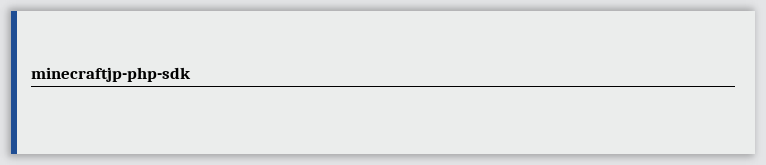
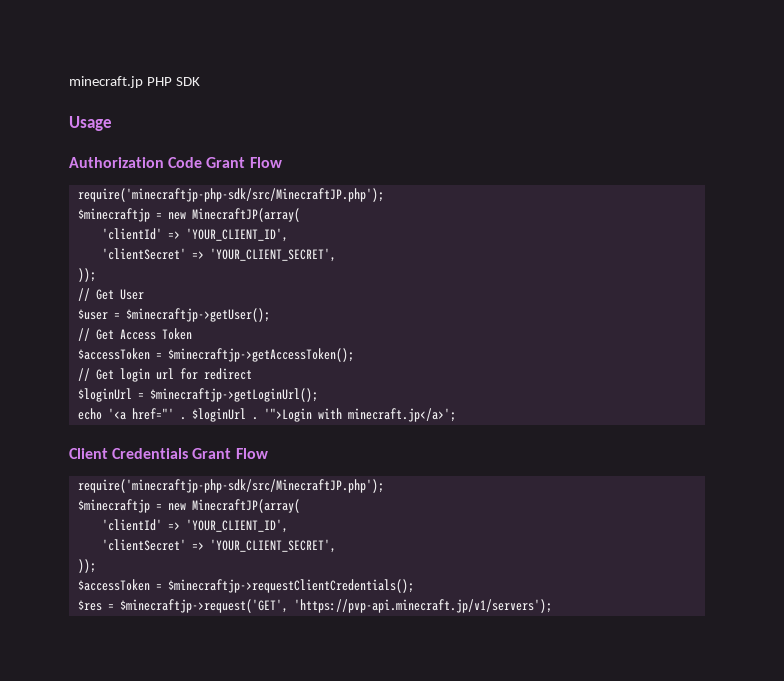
[31,67,191,82] minecraftjp-php-sdk -> [69,76,200,88] [69,116,112,131] [69,157,282,168] [77,188,384,202] [77,208,300,222] [101,228,288,242] [101,248,336,262] [77,268,96,282] [77,288,144,301] [77,308,270,322] [77,328,192,341] [77,348,354,362] [77,368,252,382] [77,388,318,402] [77,408,456,422] [69,448,268,459] [77,479,384,493] [77,499,300,513] [101,519,288,533] [101,539,336,553] [77,559,96,573] [77,579,414,593] [77,599,552,613] minecraft.jp PHP SDK // Usage // Authorization Code Grant Flow // require('minecraftjp-php-sdk/src/MinecraftJP.php'); // $minecraftjp = new MinecraftJP(array( // 'clientId' => 'YOUR_CLIENT_ID', // 'clientSecret' => 'YOUR_CLIENT_SECRET', // )); // // Get User // $user = $minecraftjp->getUser(); // // Get Access Token // $accessToken = $minecraftjp->getAccessToken(); // // Get login url for redirect // $loginUrl = $minecraftjp->getLoginUrl(); // echo '<a href="' . $loginUrl . '">Login with minecraft.jp</a>'; // Client Credentials Grant Flow // require('minecraftjp-php-sdk/src/MinecraftJP.php'); // $minecraftjp = new MinecraftJP(array( // 'clientId' => 'YOUR_CLIENT_ID', // 'clientSecret' => 'YOUR_CLIENT_SECRET', // )); // $accessToken = $minecraftjp->requestClientCredentials(); // $res = $minecraftjp->request('GET', 'https://pvp-api.minecraft.jp/v1/servers');

